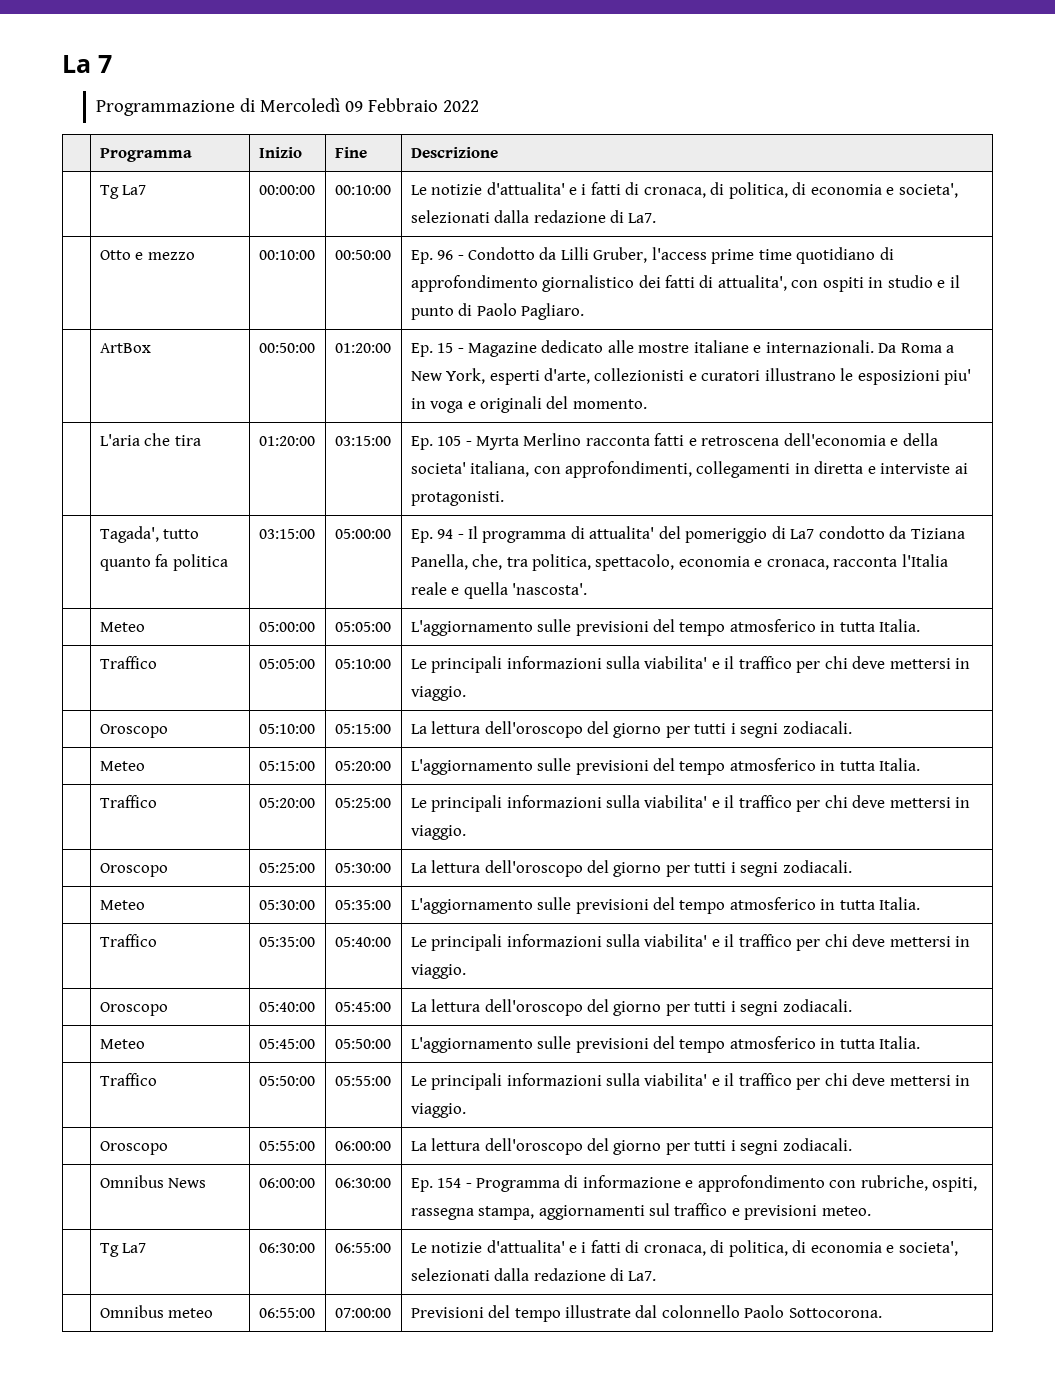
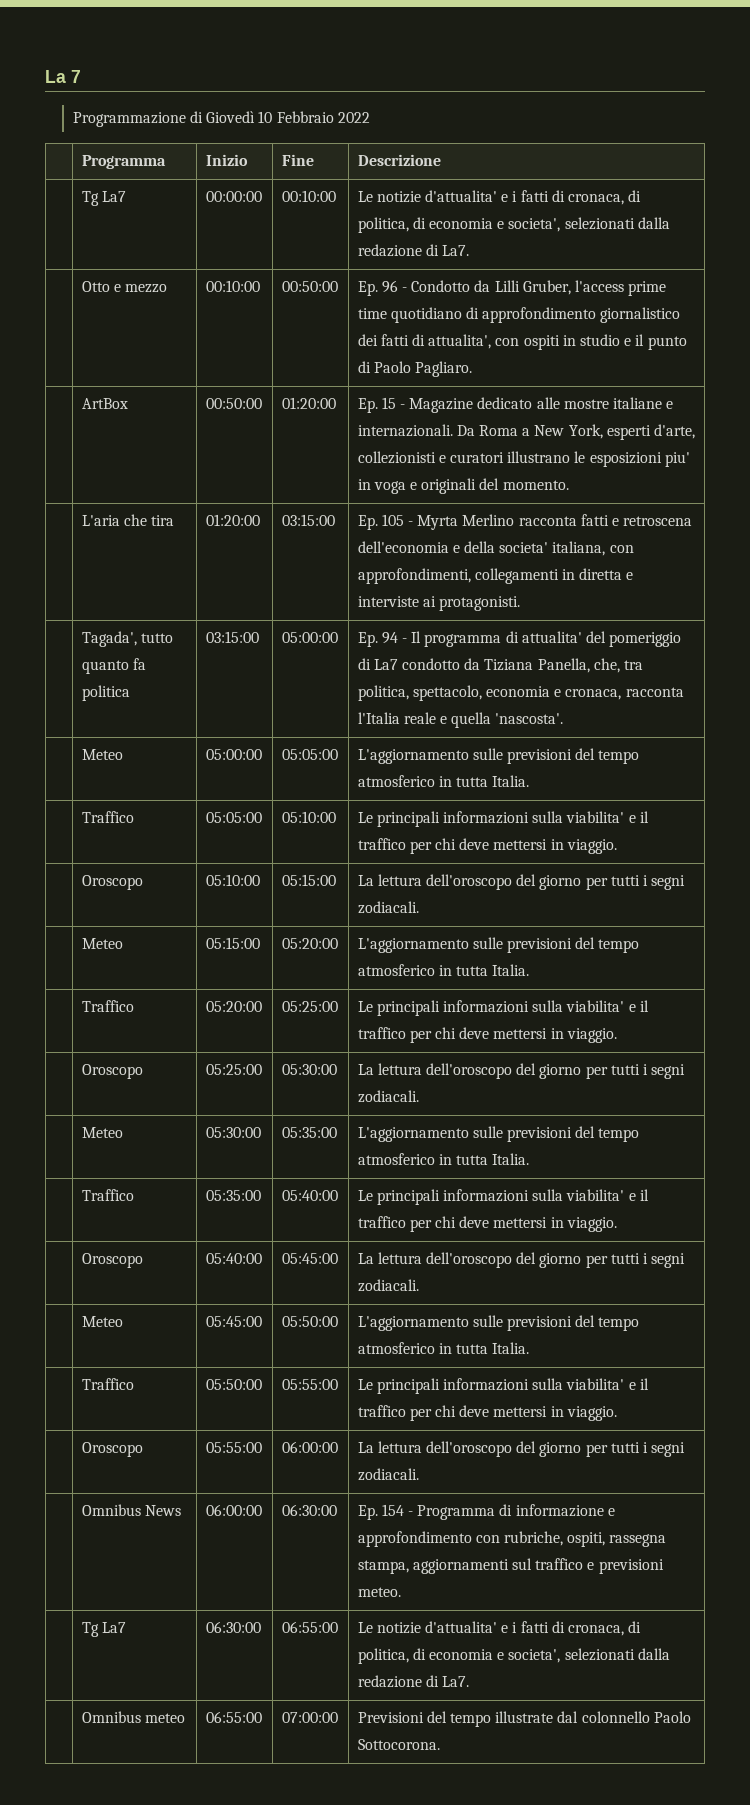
[259,98,363,112] Mercoledì 09 -> [206,111,273,123] Giovedì 10

